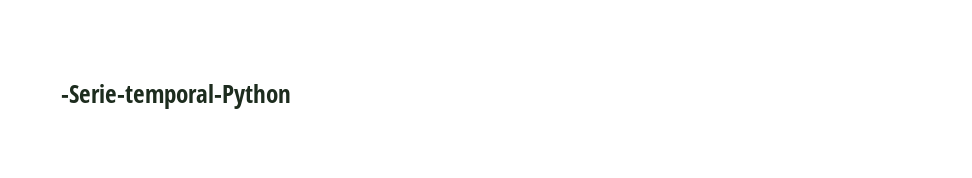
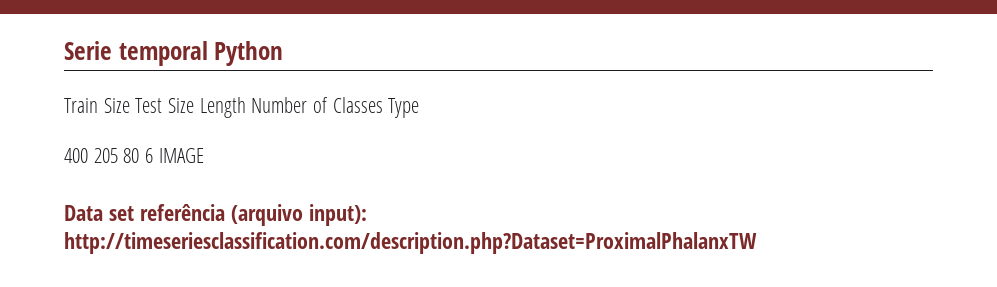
[61,84,291,109] -Serie-temporal-Python -> [64,41,284,66] [64,97,420,118] [64,148,204,163] [64,204,367,226] [64,232,757,254] Serie temporal Python // Train Size Test Size Length Number of Classes Type // 400 205 80 6 IMAGE // Data set referência (arquivo input): http://timeseriesclassification.com/description.php?Dataset=ProximalPhalanxTW

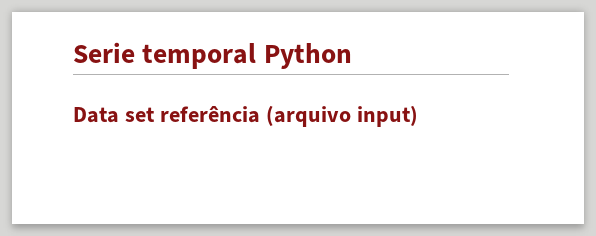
[64,97,420,118] [64,148,204,163] // Train Size Test Size Length Number of Classes Type // 400 205 80 6 IMAGE -> (352, 56) none
[308,204,367,226] [64,232,757,254] input): http://timeseriesclassification.com/description.php?Dataset=ProximalPhalanxTW -> [356,105,418,127] input)

